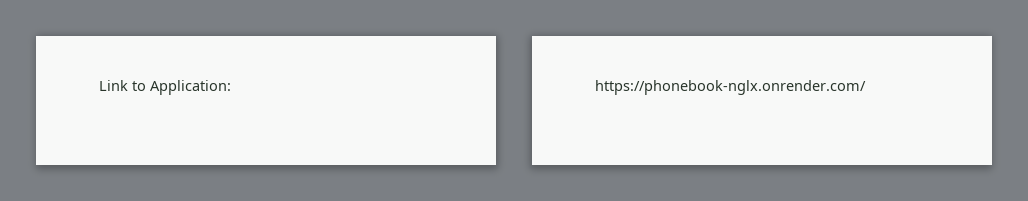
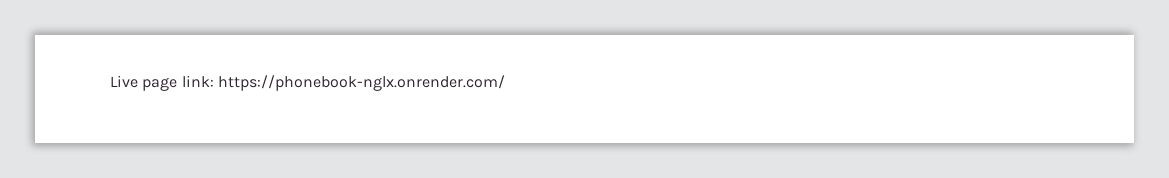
[99,80,231,95] Link to Application: -> [110,75,214,91] Live page link:

